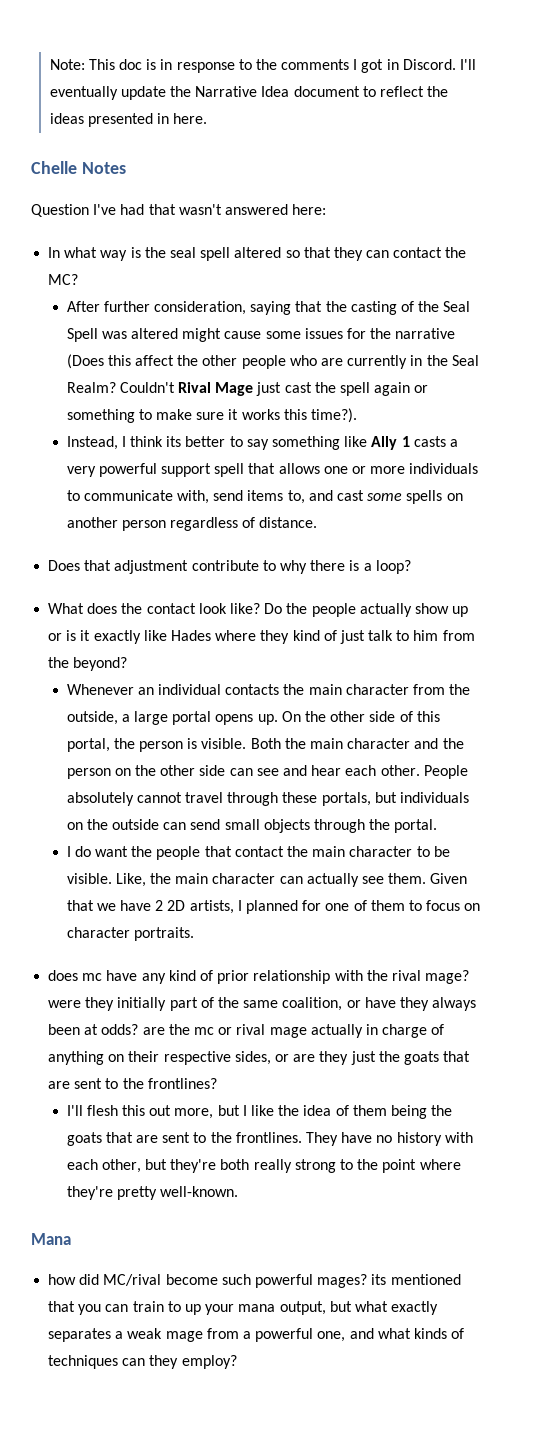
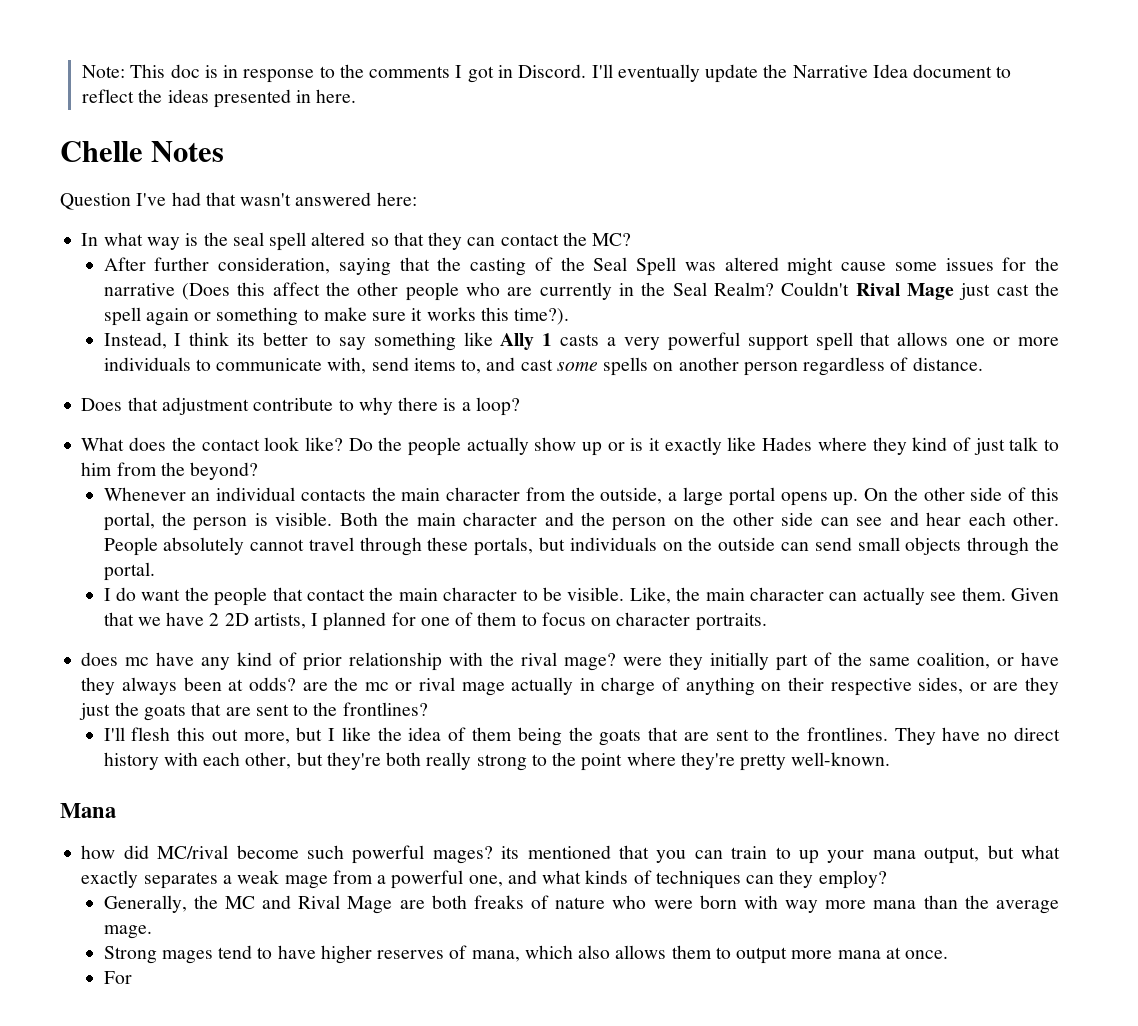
(393, 1139) none -> [1014,727,1061,741] direct
(237, 1362) none -> [103,895,1060,914] [103,925,152,939] [103,945,949,964] [103,971,132,984] // Generally, the MC and Rival Mage are both freaks of nature who were born with way more mana than the average mage. // Strong mages tend to have higher reserves of mana, which also allows them to output more mana at once. // For

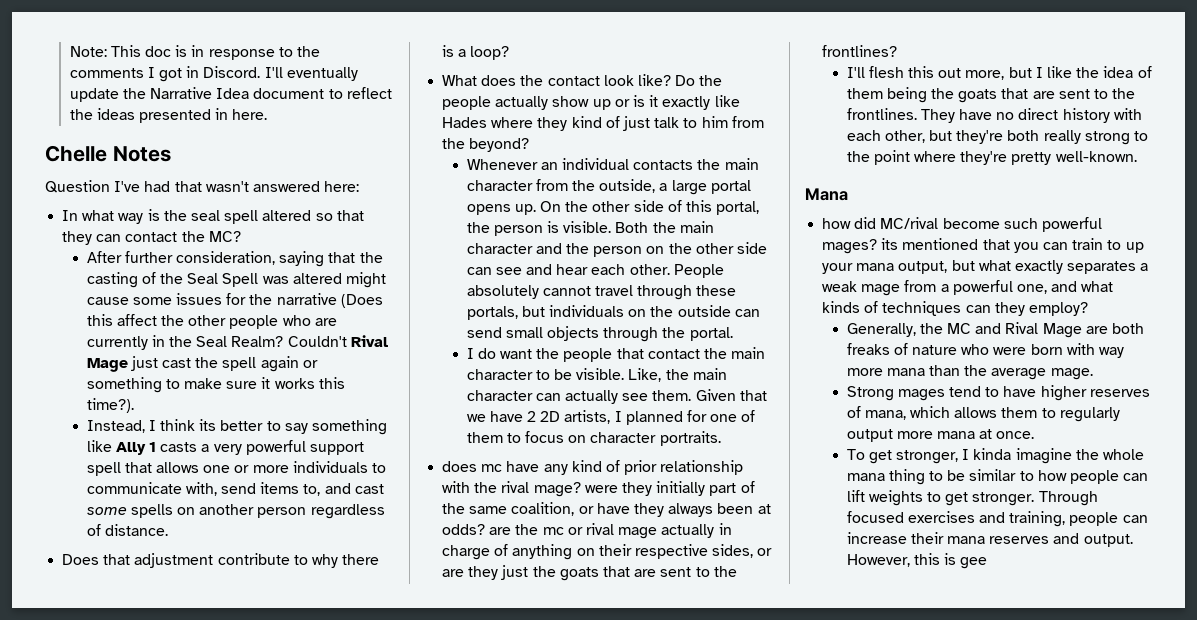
[578,945,611,959] also -> (951, 412) none
(731, 953) none -> [1059,407,1120,422] regularly
[103,971,132,984] For -> [846,448,1145,464] [846,469,1149,485] [846,490,1098,506] [846,511,1148,527] [846,532,1133,547] [846,553,988,569] To get stronger, I kinda imagine the whole mana thing to be similar to how people can lift weights to get stronger. Through focused exercises and training, people can increase their mana reserves and output. However, this is gee

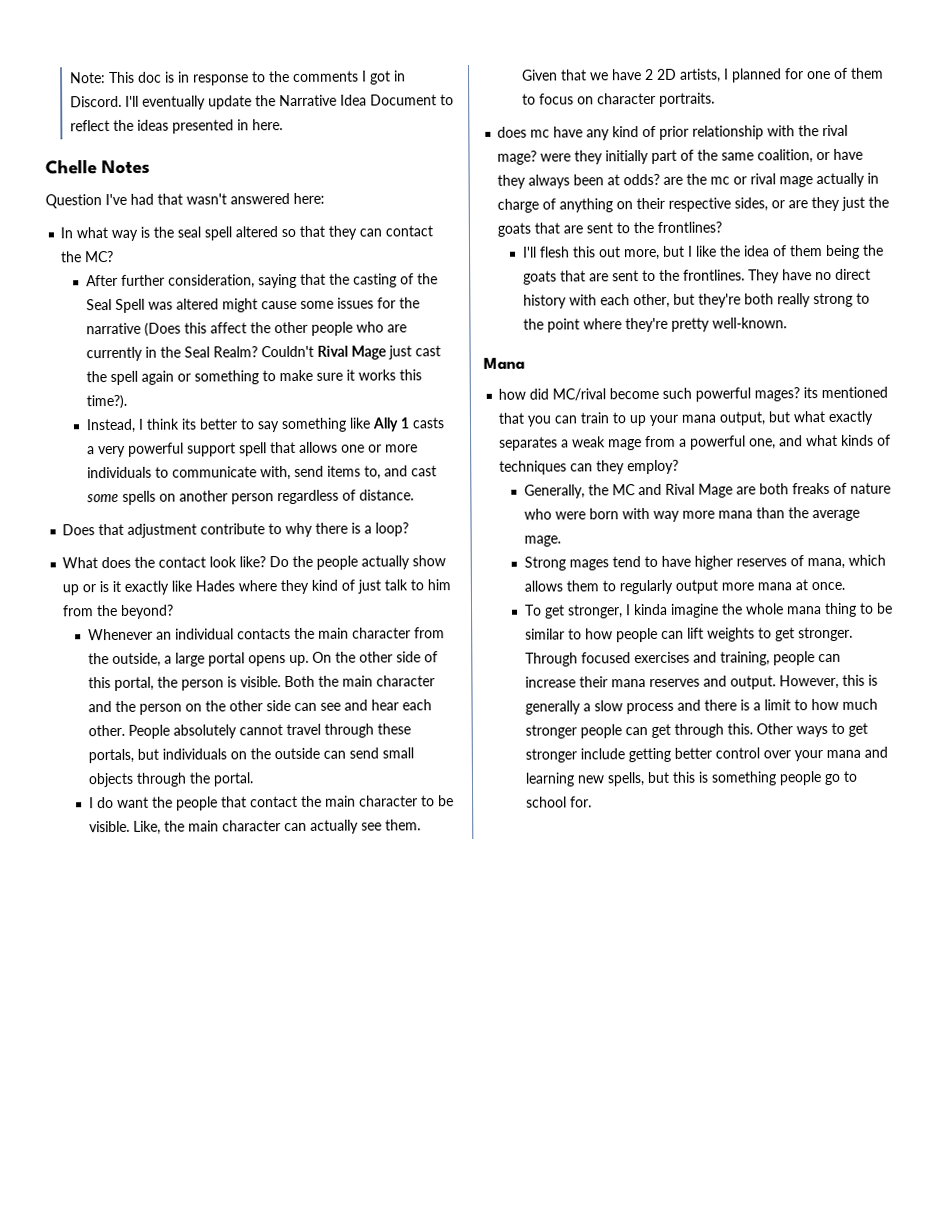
[253,88,325,99] document -> [369,94,437,106] Document
[960,557,988,569] gee -> [525,698,879,715] [525,722,869,739] [525,746,889,763] [525,770,858,787] [526,796,593,808] generally a slow process and there is a limit to how much stronger people can get through this. Other ways to get stronger include getting better control over your mana and learning new spells, but this is something people go to school for.

